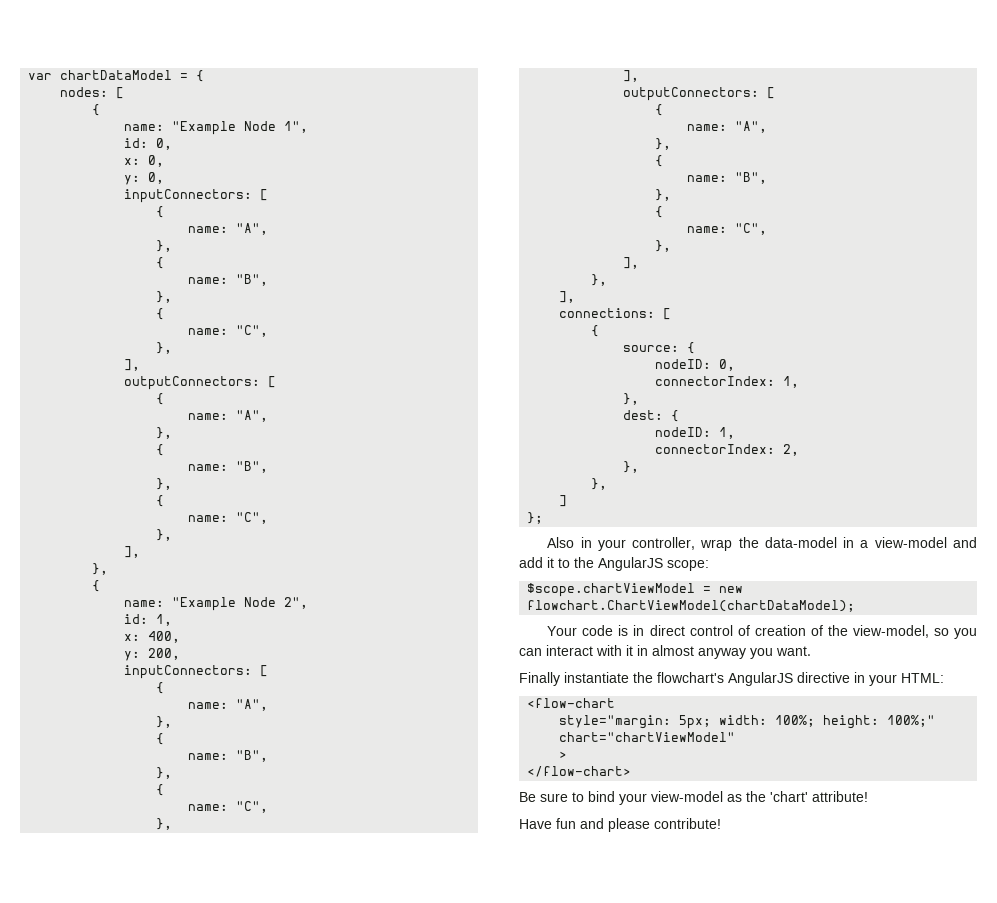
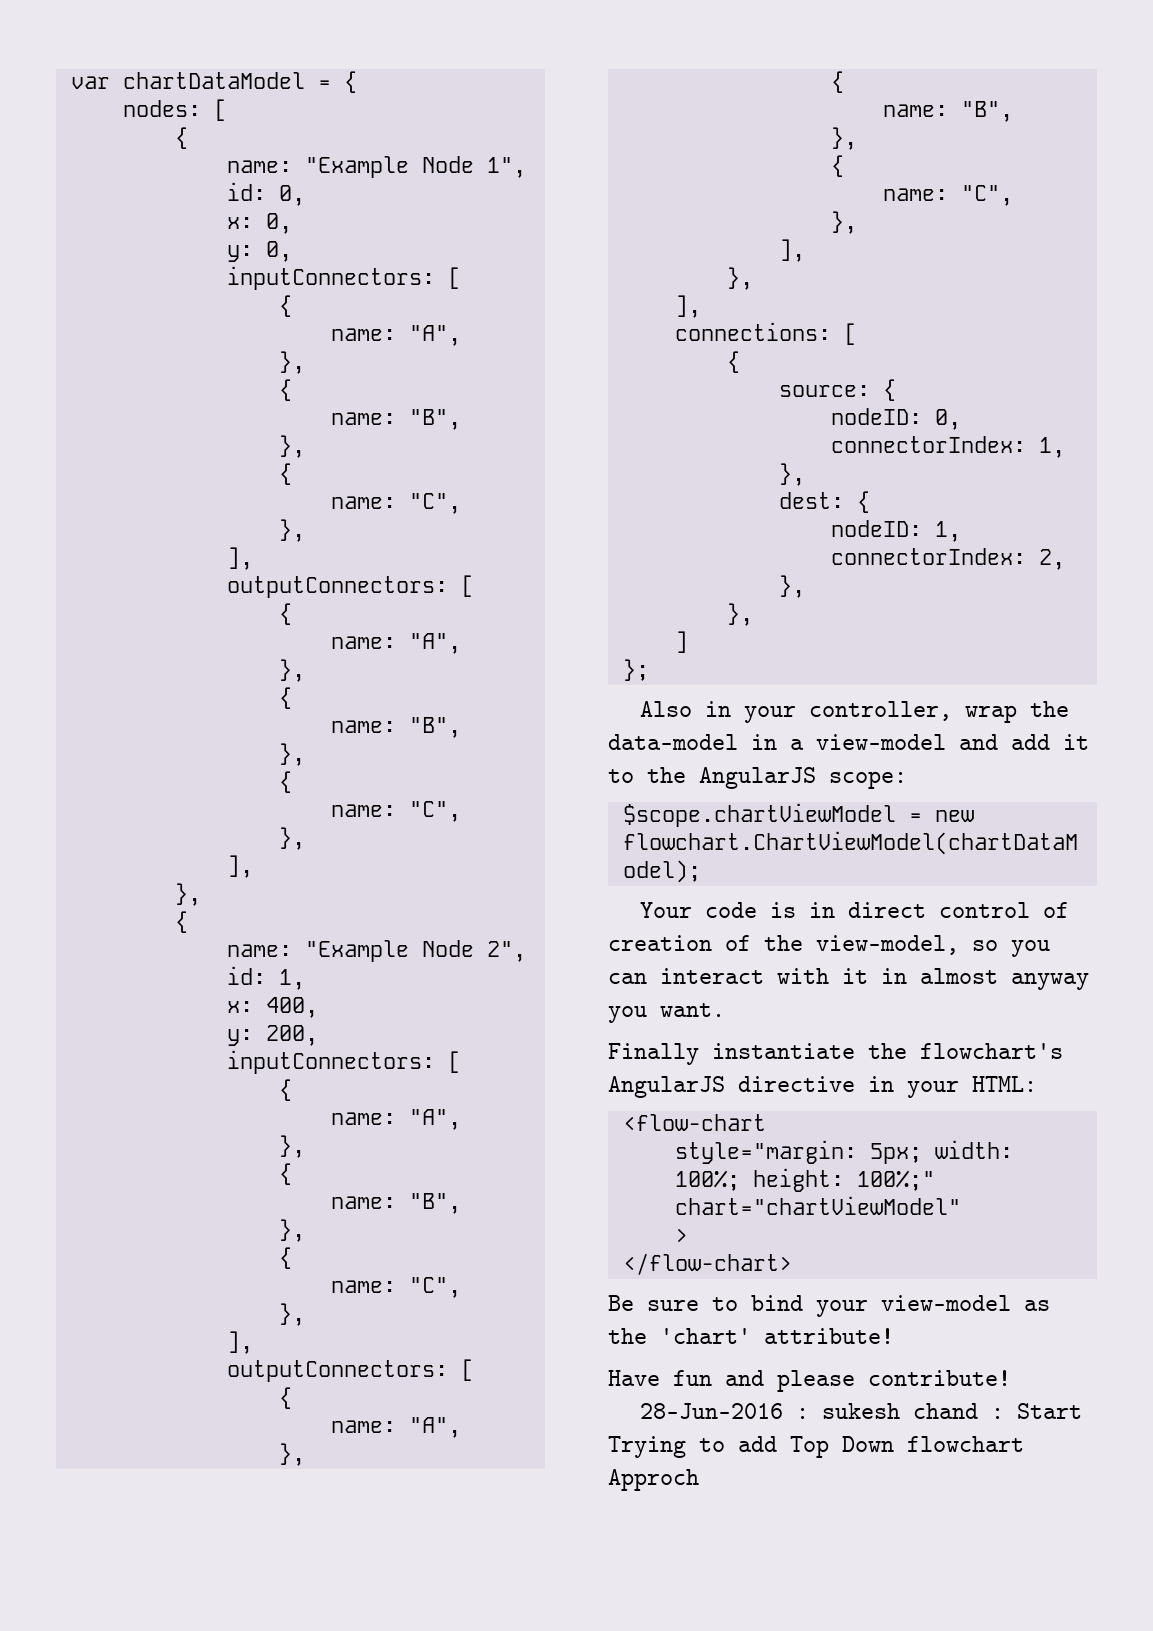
(721, 823) none -> [640,1403,1083,1419] [608,1436,1024,1458] [608,1469,699,1491] // 28-Jun-2016 : sukesh chand : Start Trying to add Top Down flowchart Approch

